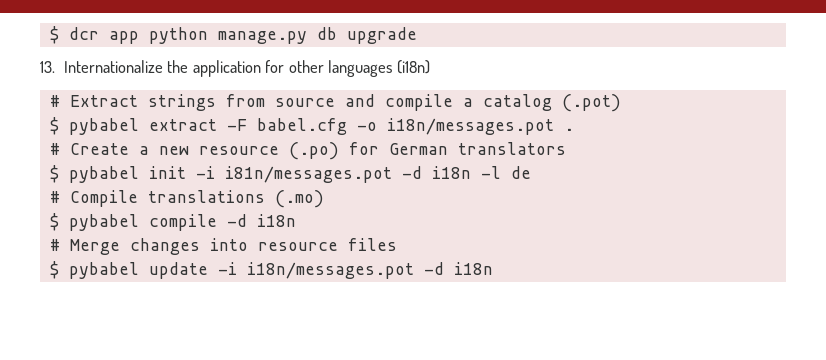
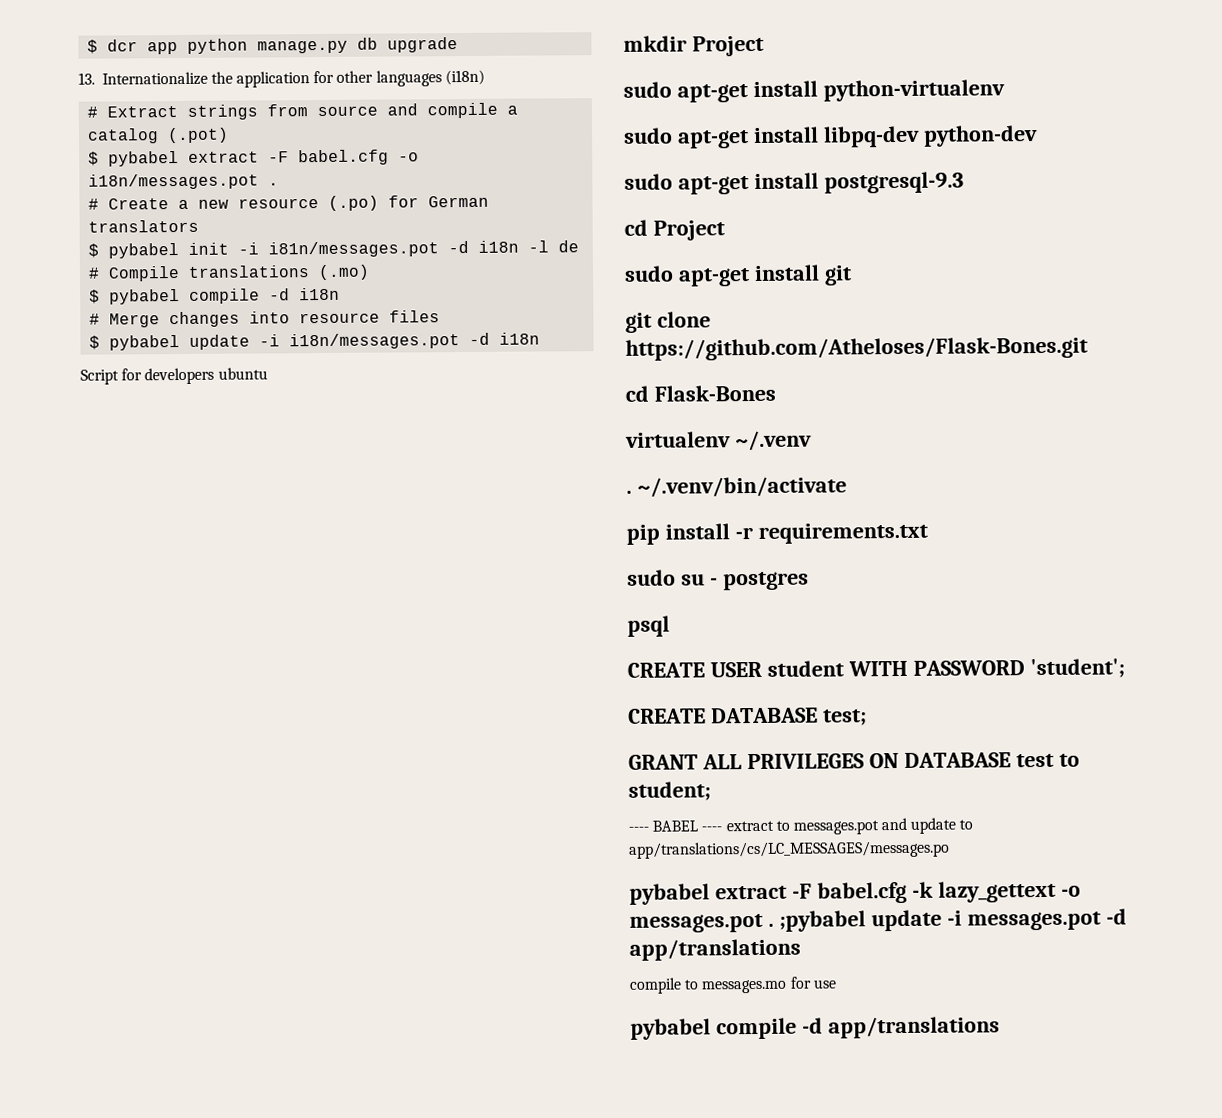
(493, 268) none -> [80,367,268,385] [623,35,764,57] [623,79,1005,103] [623,125,1038,149] [624,171,964,195] [624,219,725,241] [624,264,852,287] [625,311,711,333] [625,336,1088,361] [625,384,776,402] [625,430,812,452] [626,476,847,498] [626,522,928,545] [627,569,809,591] [627,615,670,637] [627,658,1125,679] [628,707,867,726] [628,752,1080,770] [628,781,711,801] [628,817,974,835] [628,840,950,859] [629,880,1081,905] [629,908,1127,933] [629,938,801,961] [629,976,837,994] [630,1016,1000,1040] // Script for developers ubuntu // mkdir Project // sudo apt-get install python-virtualenv // sudo apt-get install libpq-dev python-dev // sudo apt-get install postgresql-9.3 // cd Project // sudo apt-get install git // git clone https://github.com/Atheloses/Flask-Bones.git // cd Flask-Bones // virtualenv ~/.venv // . ~/.venv/bin/activate // pip install -r requirements.txt // sudo su - postgres // psql // CREATE USER student WITH PASSWORD 'student'; // CREATE DATABASE test; // GRANT ALL PRIVILEGES ON DATABASE test to student; // ---- BABEL ---- extract to messages.pot and update to app/translations/cs/LC_MESSAGES/messages.po // pybabel extract -F babel.cfg -k lazy_gettext -o messages.pot . ;pybabel update -i messages.pot -d app/translations // compile to messages.mo for use // pybabel compile -d app/translations

